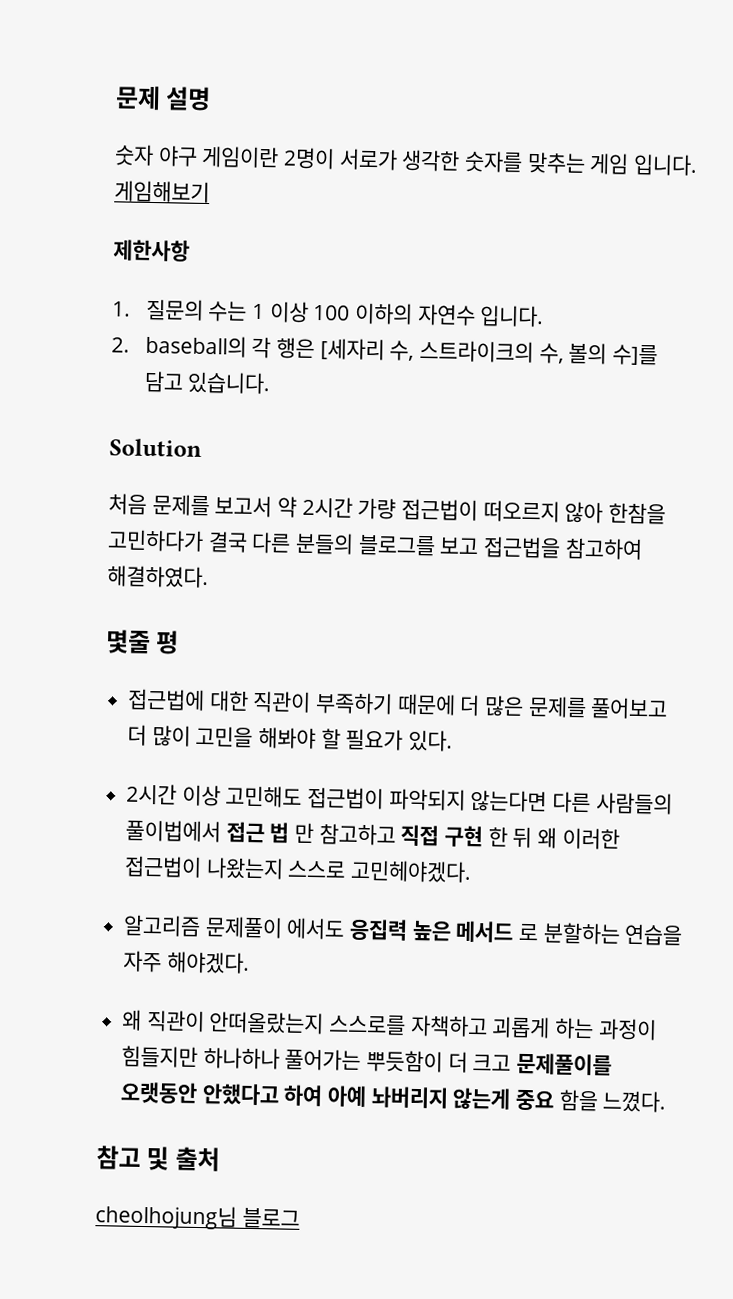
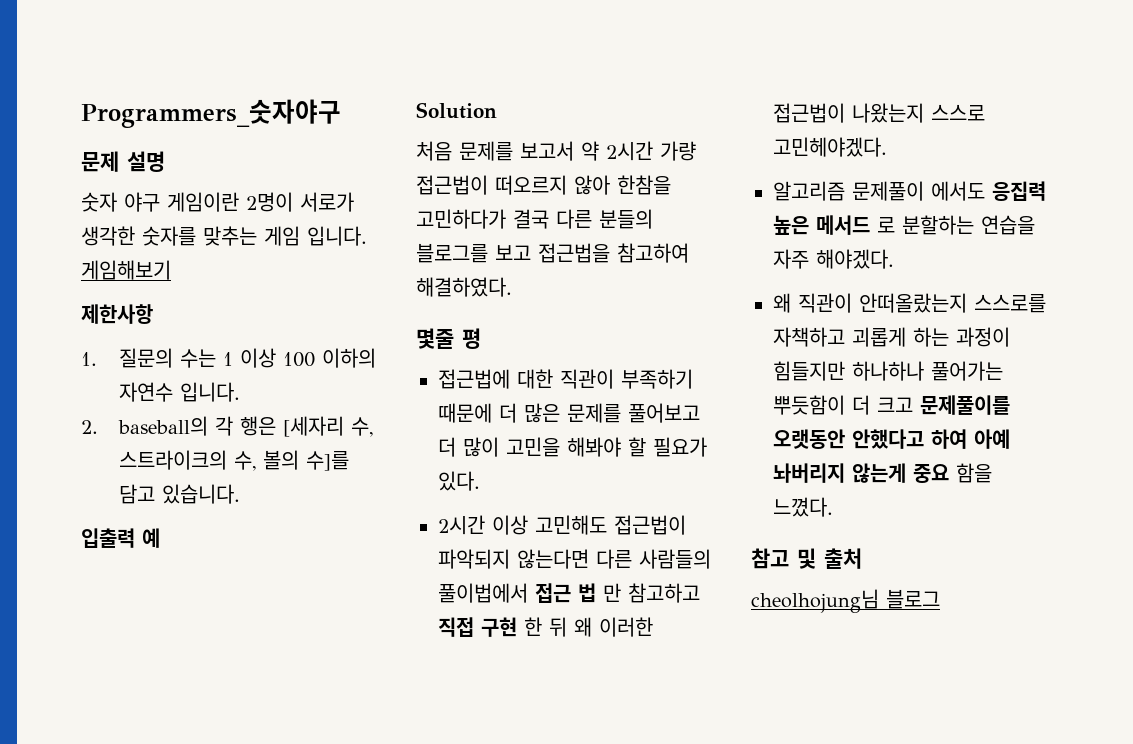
(115, 98) none -> [81,99,341,128] Programmers_숫자야구 //
(272, 383) none -> [81,528,160,548] // 입출력 예

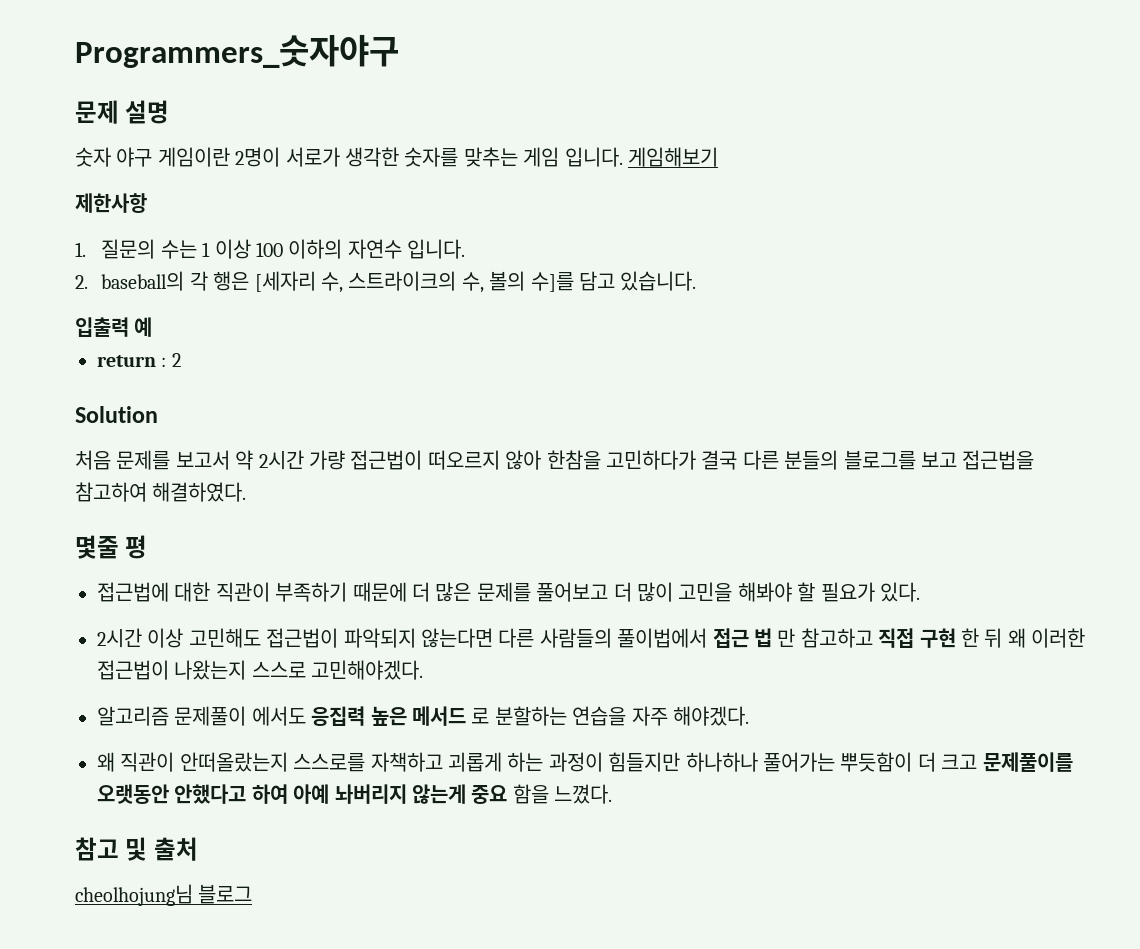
(160, 538) none -> [97,353,181,367] // return : 2
[773,137,887,157] 고민헤야겠다. -> [311,660,424,680] 고민해야겠다.

